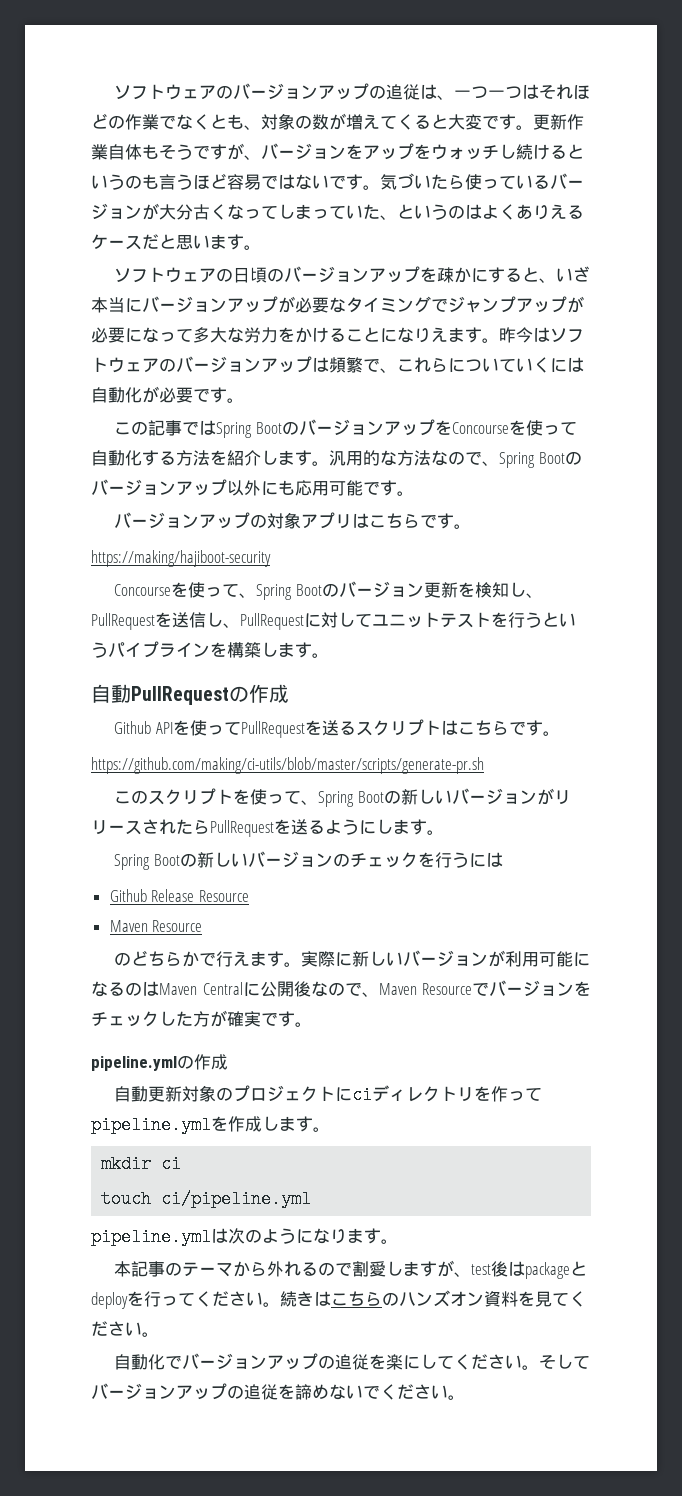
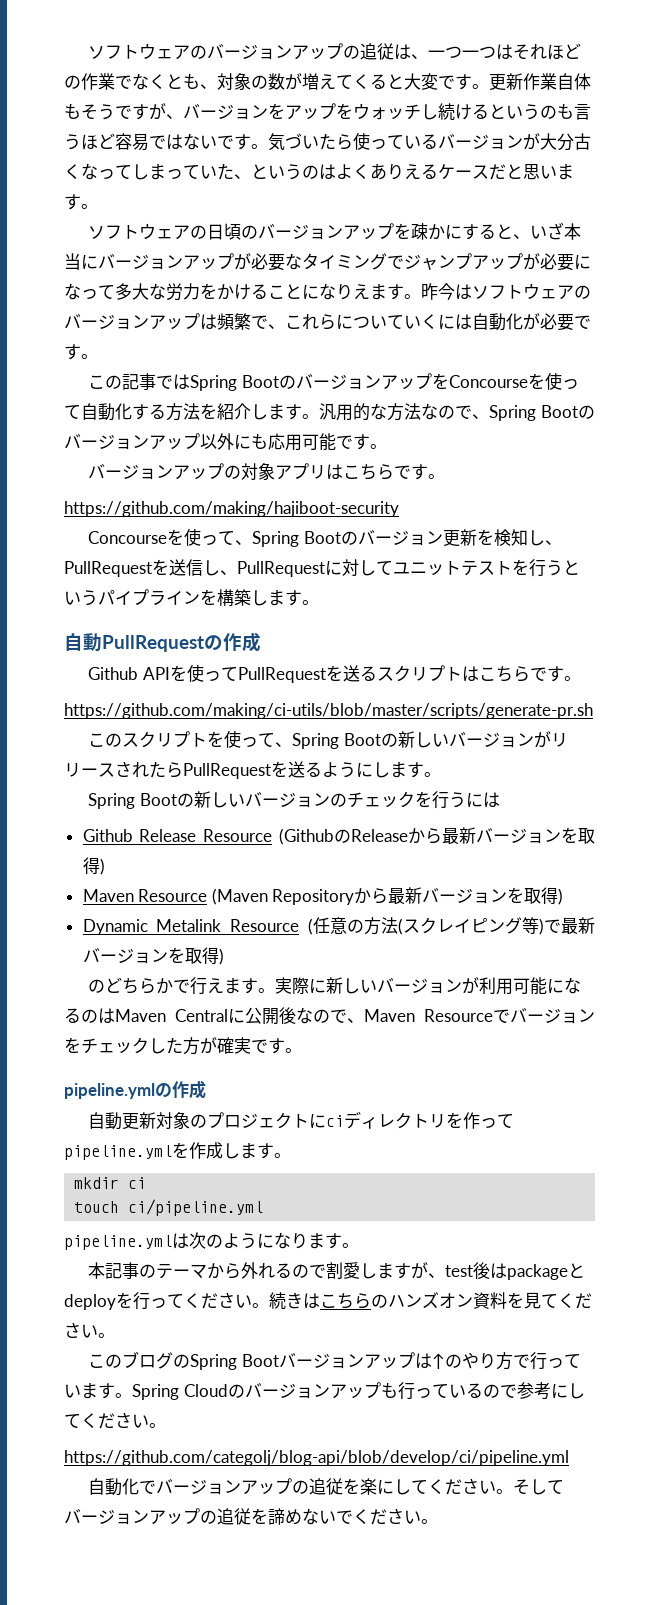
[91,550,271,567] https://making/hajiboot-security -> [64,501,399,517] https://github.com/making/hajiboot-security
[109,920,203,932] // Maven Resource -> [278,827,595,845] [82,857,105,875] [82,887,564,905] [82,917,595,935] [82,947,224,965] (GithubのReleaseから最新バージョンを取得) // Maven Resource (Maven Repositoryから最新バージョンを取得) // Dynamic Metalink Resource (任意の方法(スクレイピング等)で最新バージョンを取得)
(159, 1334) none -> [88,1351,581,1370] [64,1382,585,1400] [64,1412,166,1429] [64,1450,569,1466] // このブログのSpring Bootバージョンアップは↑のやり方で行っています。Spring Cloudのバージョンアップも行っているので参考にしてください。 // https://github.com/categolj/blog-api/blob/develop/ci/pipeline.yml

